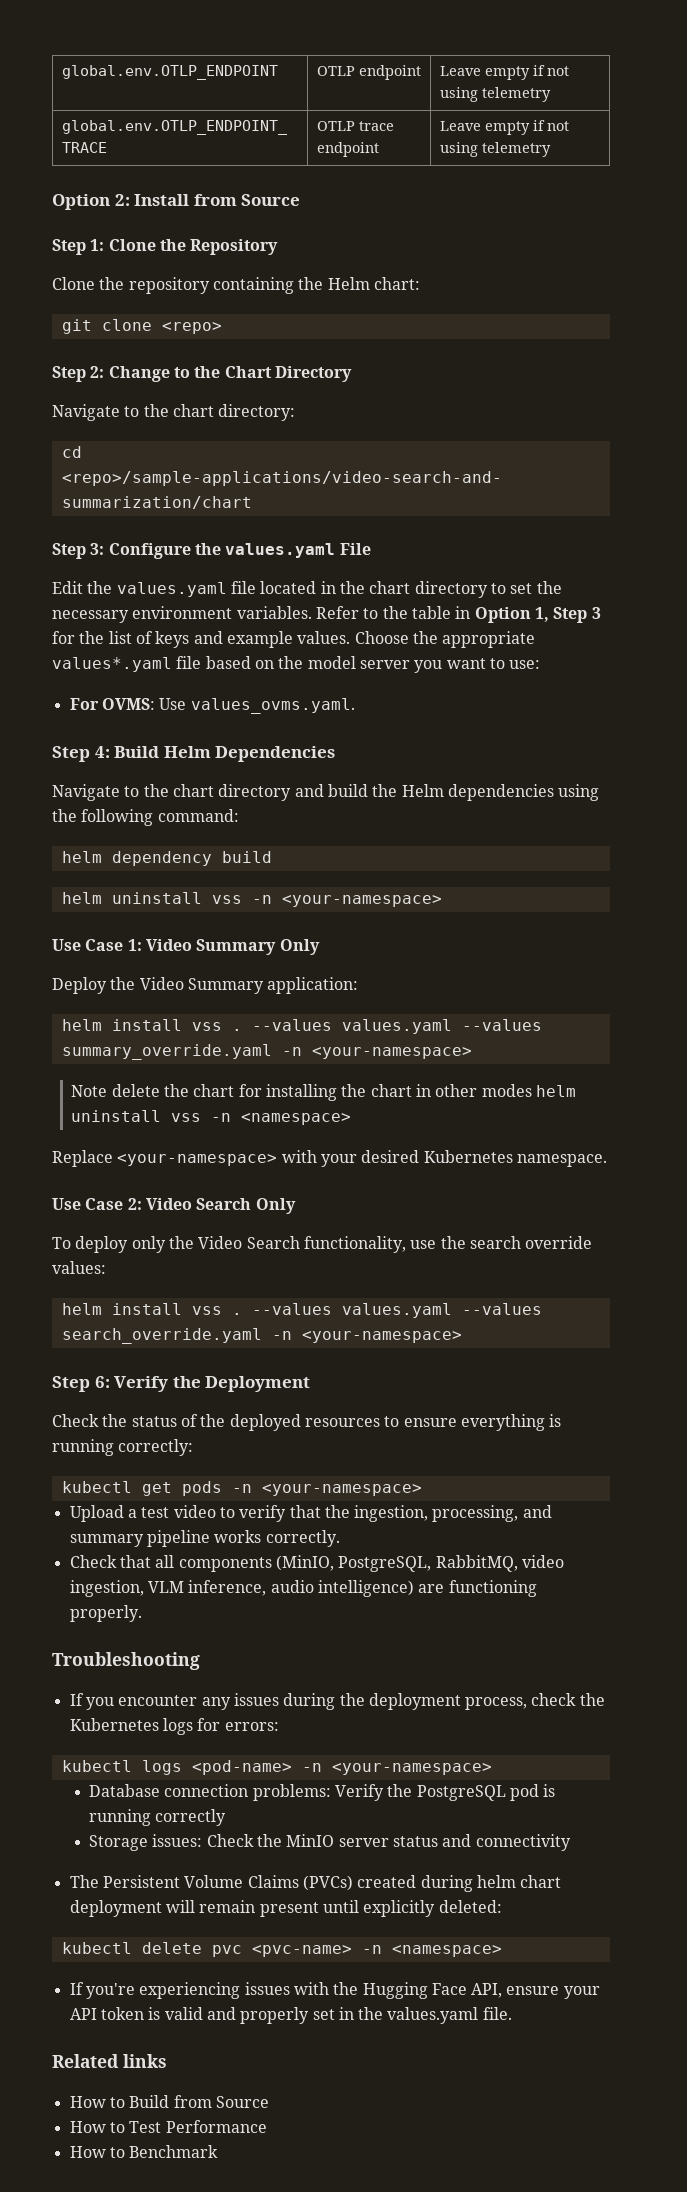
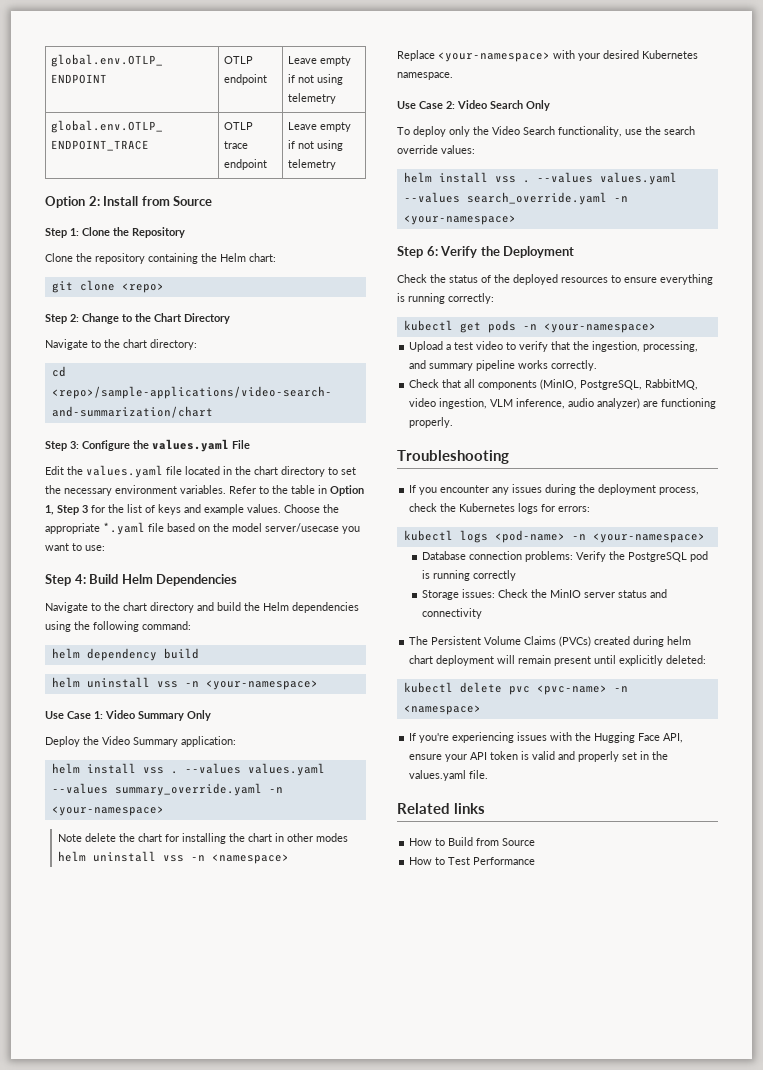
[52,657,172,672] values*.yaml -> [103,522,145,535] *.yaml
[359,660,410,669] server -> [265,523,339,532] server/usecase
[69,698,355,714] // For OVMS: Use values_ovms.yaml. -> (105, 548) none
[317,1580,414,1597] intelligence) -> [597,398,641,409] analyzer)
[69,2145,219,2158] // How to Benchmark -> (536, 861) none

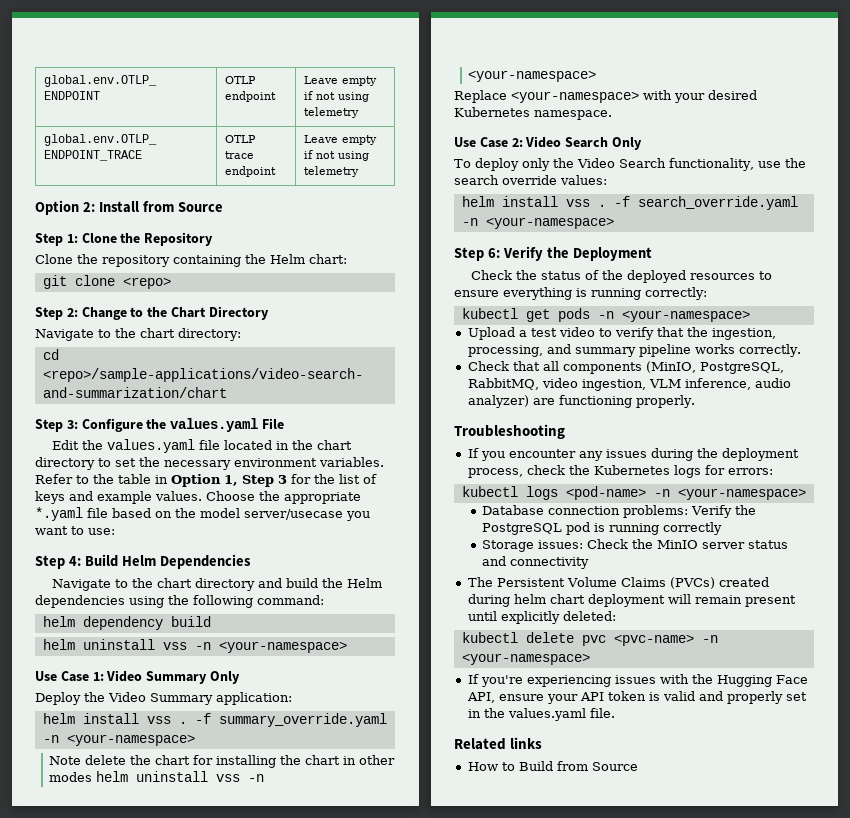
[184,763,325,776] [51,783,108,794] --values values.yaml --values -> [194,713,211,724] -f
[211,854,289,864] <namespace> -> [468,70,597,82] <your-namespace>
[536,172,677,185] [403,192,460,203] --values values.yaml --values -> [613,196,630,207] -f
[403,705,481,715] <namespace> -> [461,653,590,665] <your-namespace>
[409,857,536,865] // How to Test Performance -> (638, 766) none

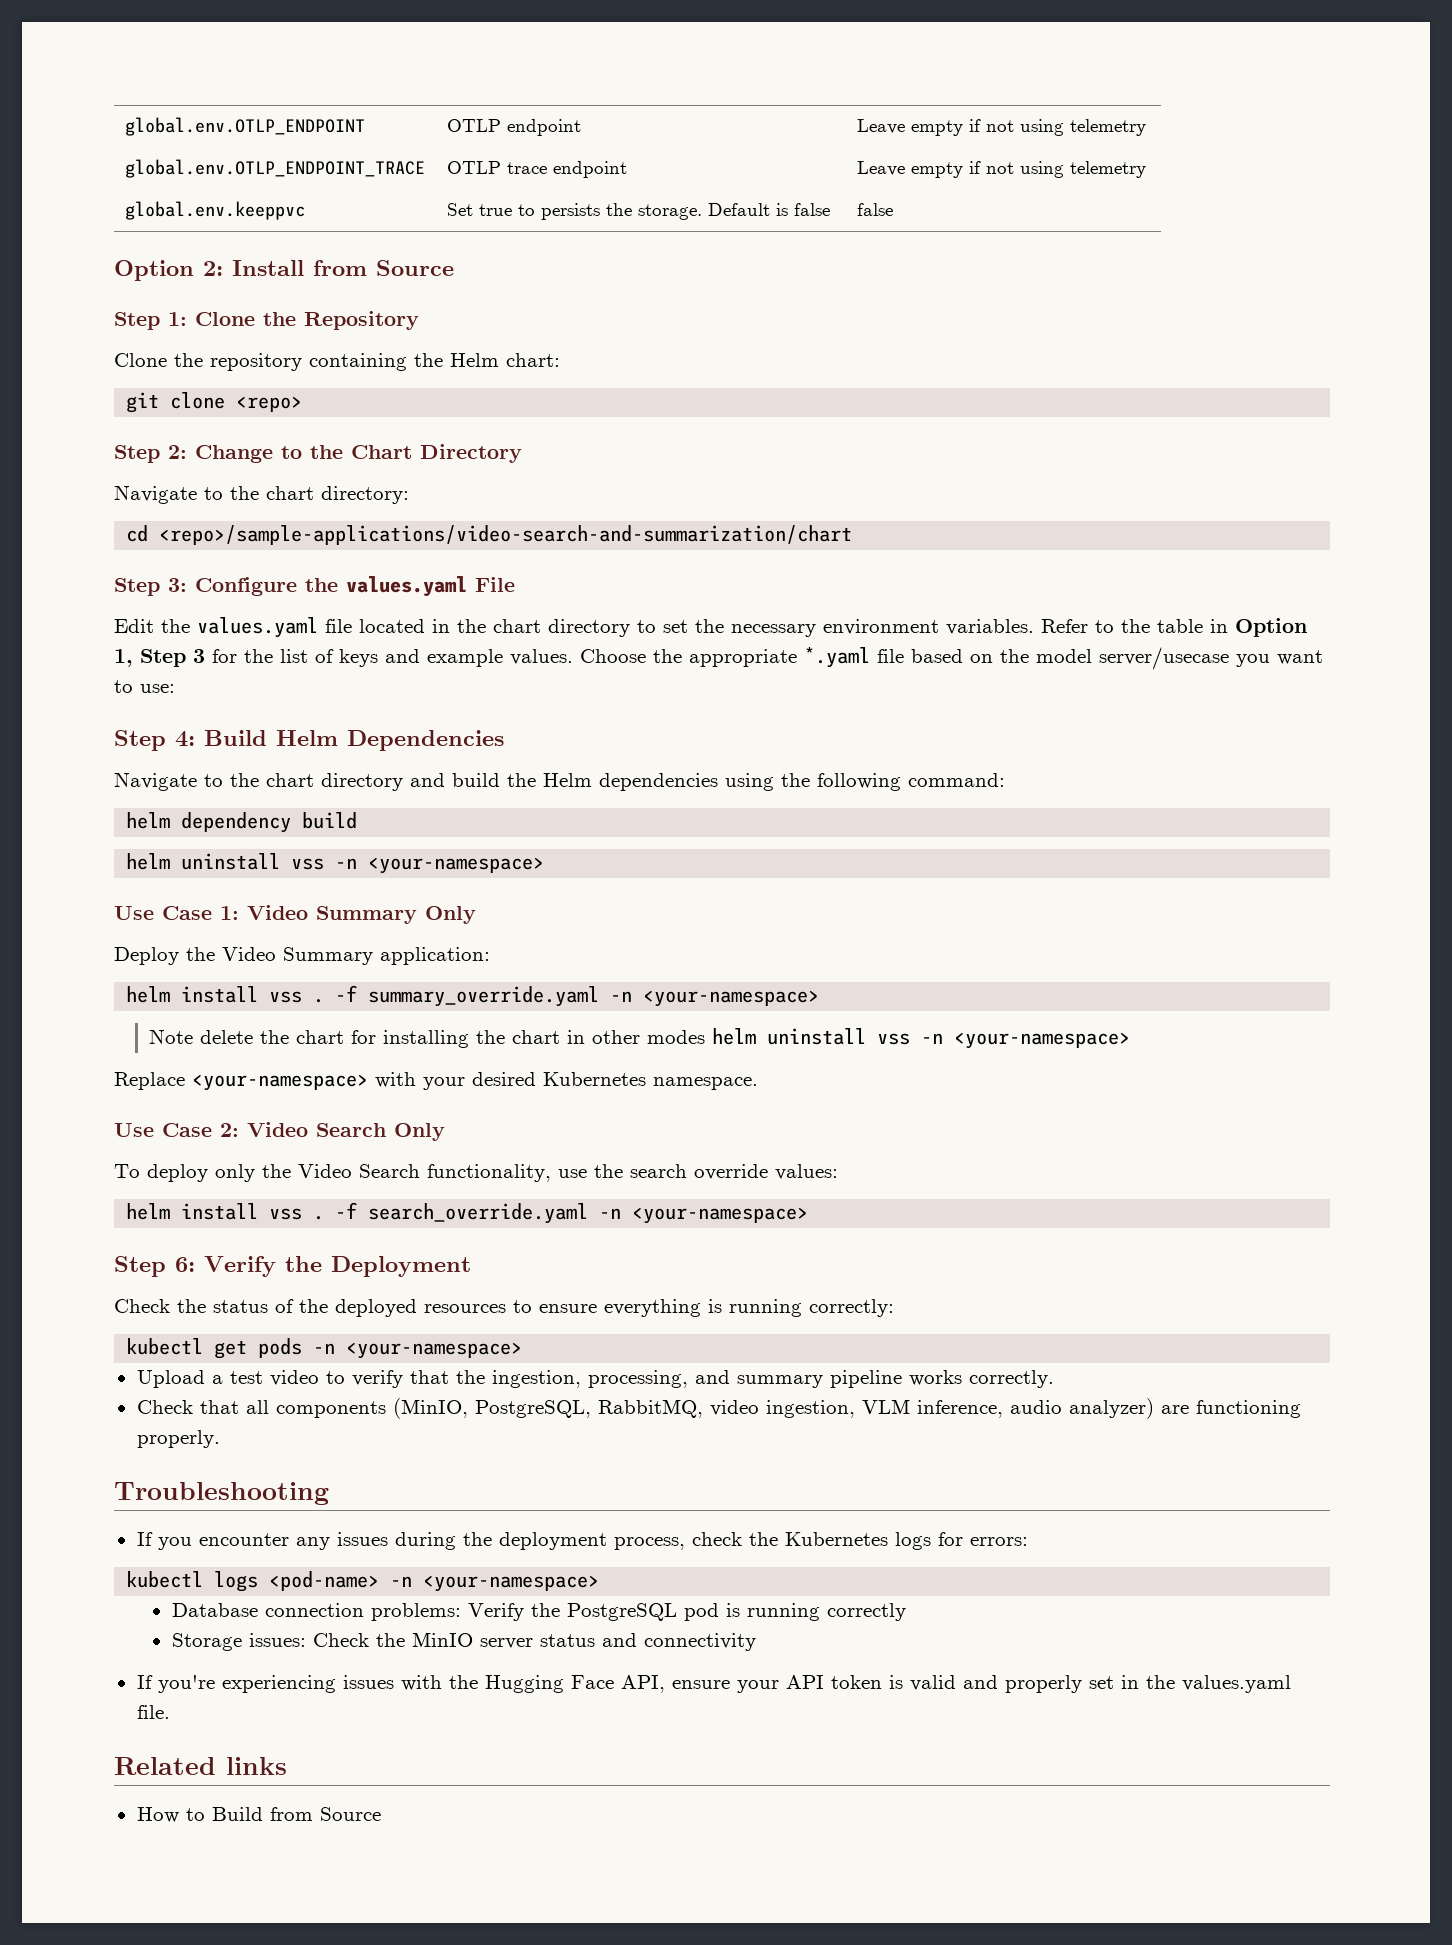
(359, 171) none -> [124,201,305,220] [446,203,830,220] [856,203,893,216] // global.env.keeppvc | Set true to persists the storage. Default is false | false
[467,577,769,589] [467,594,796,607] [467,611,616,624] [461,632,718,646] [461,653,590,665] // The Persistent Volume Claims (PVCs) created during helm chart deployment will remain present until explicitly deleted: // kubectl delete pvc <pvc-name> -n <your-namespace> -> (756, 1642) none

